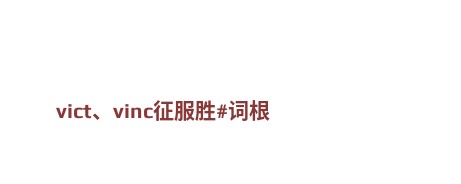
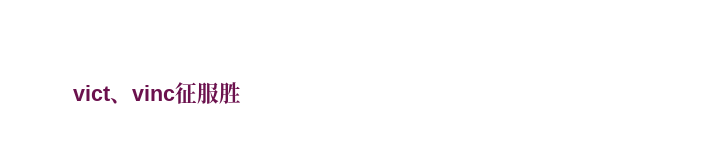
[216,100,270,121] #词根 -> (241, 93) none

